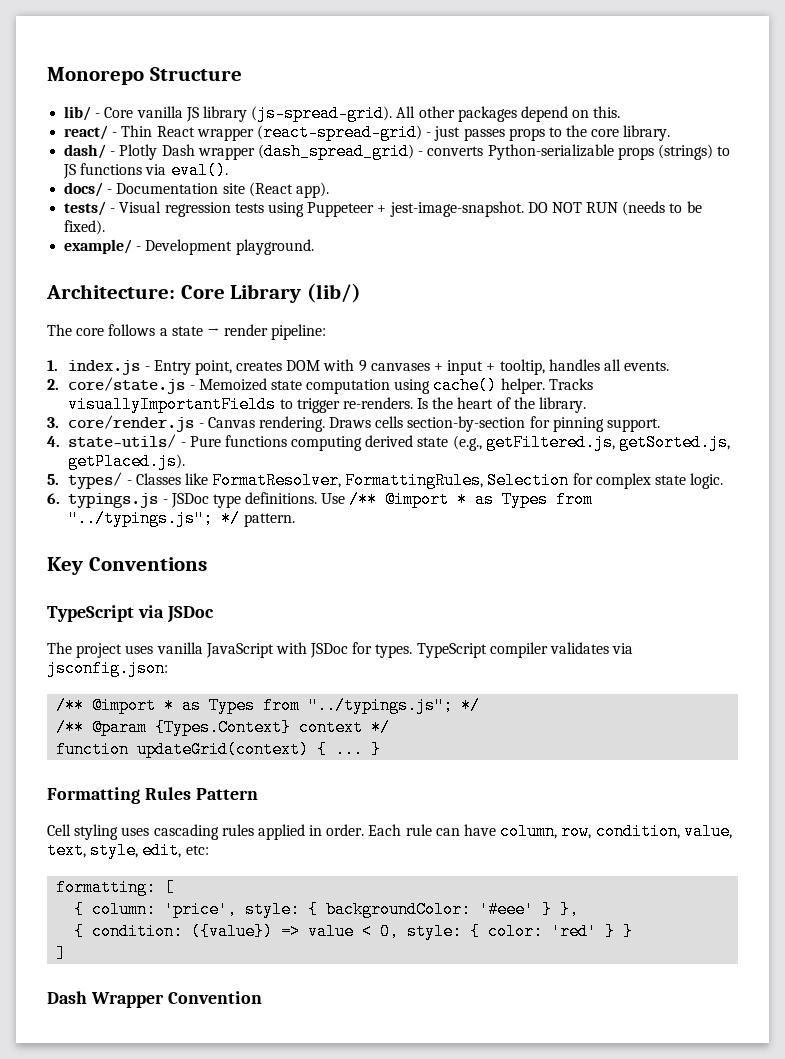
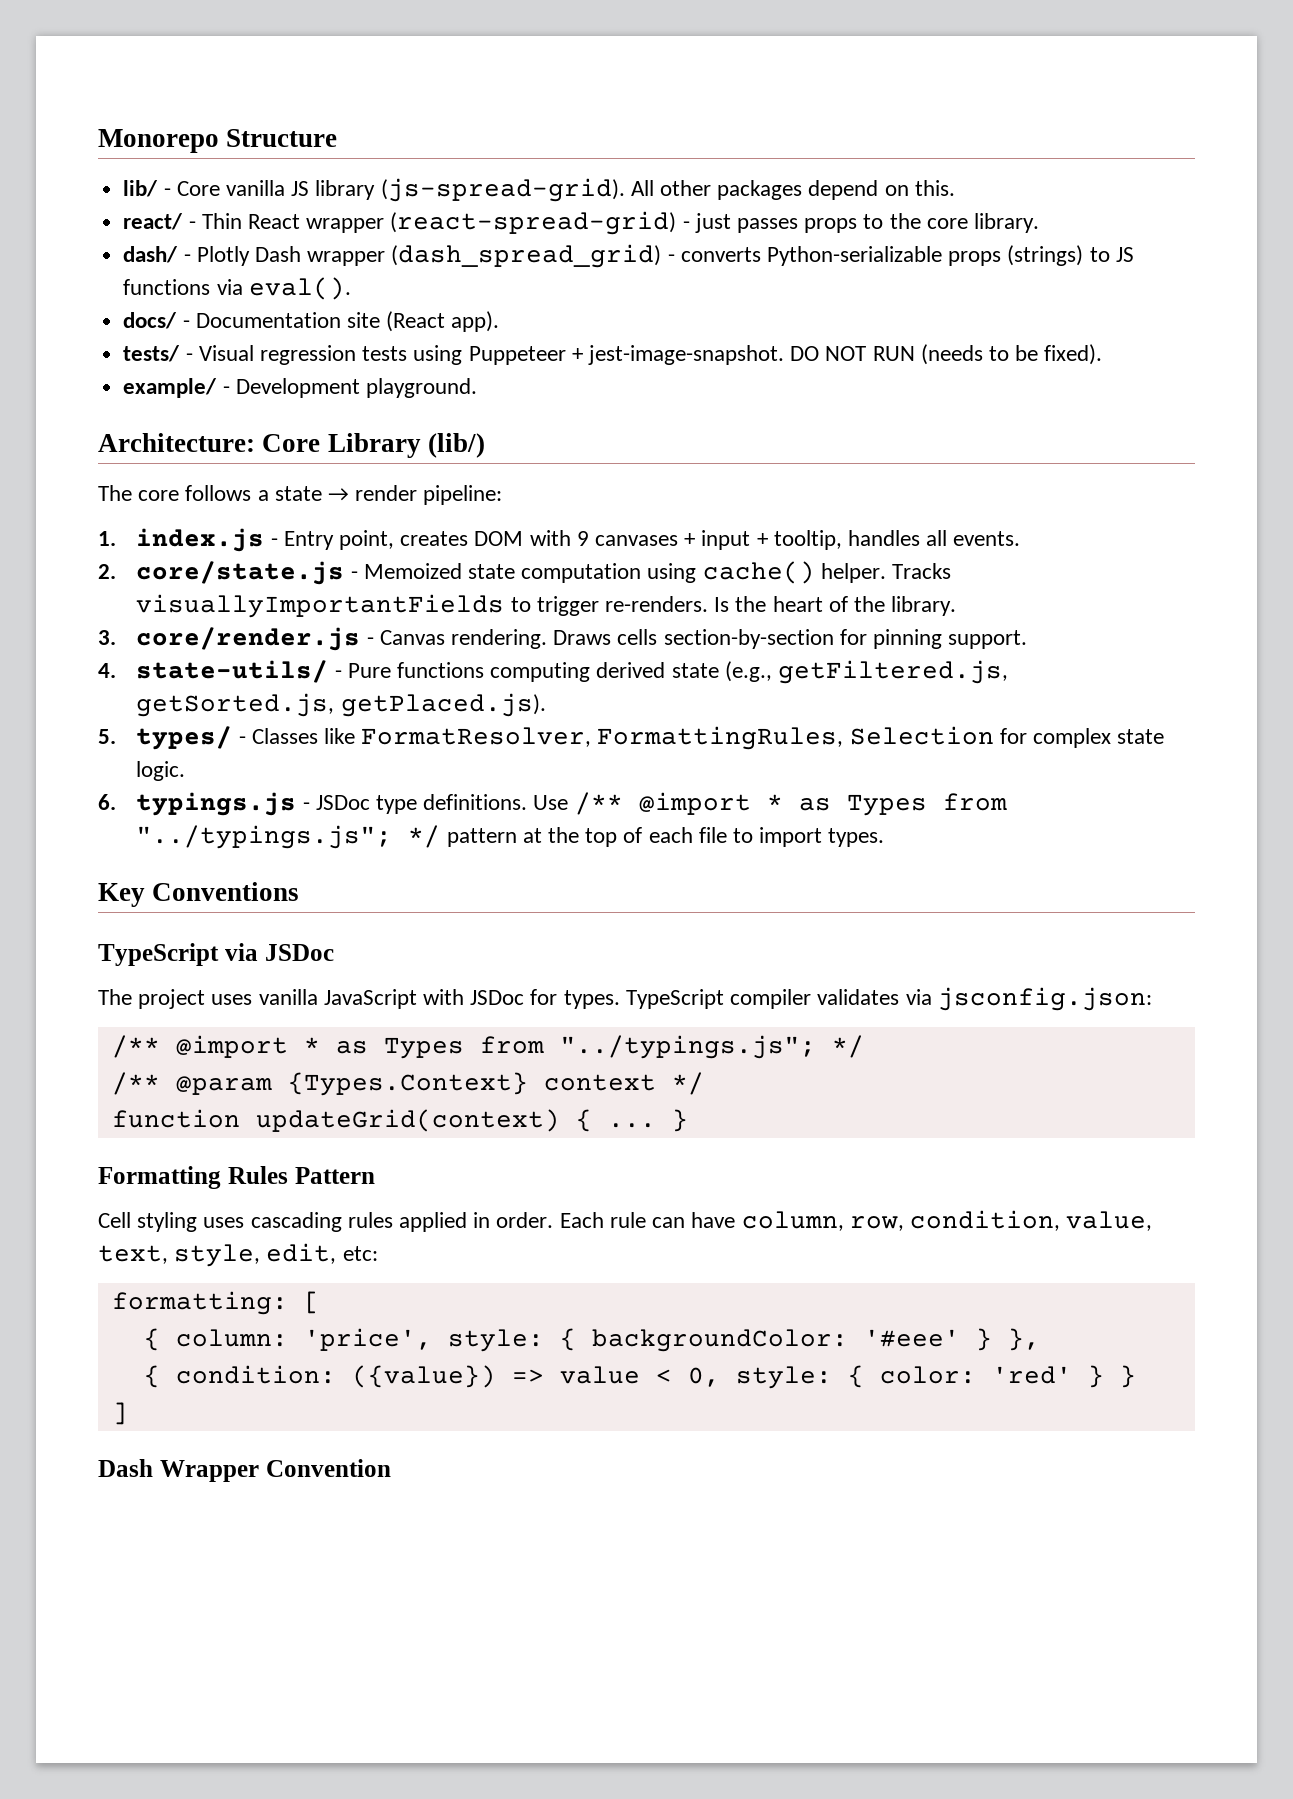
[243,513,295,527] pattern. -> [446,827,885,847] pattern at the top of each file to import types.

